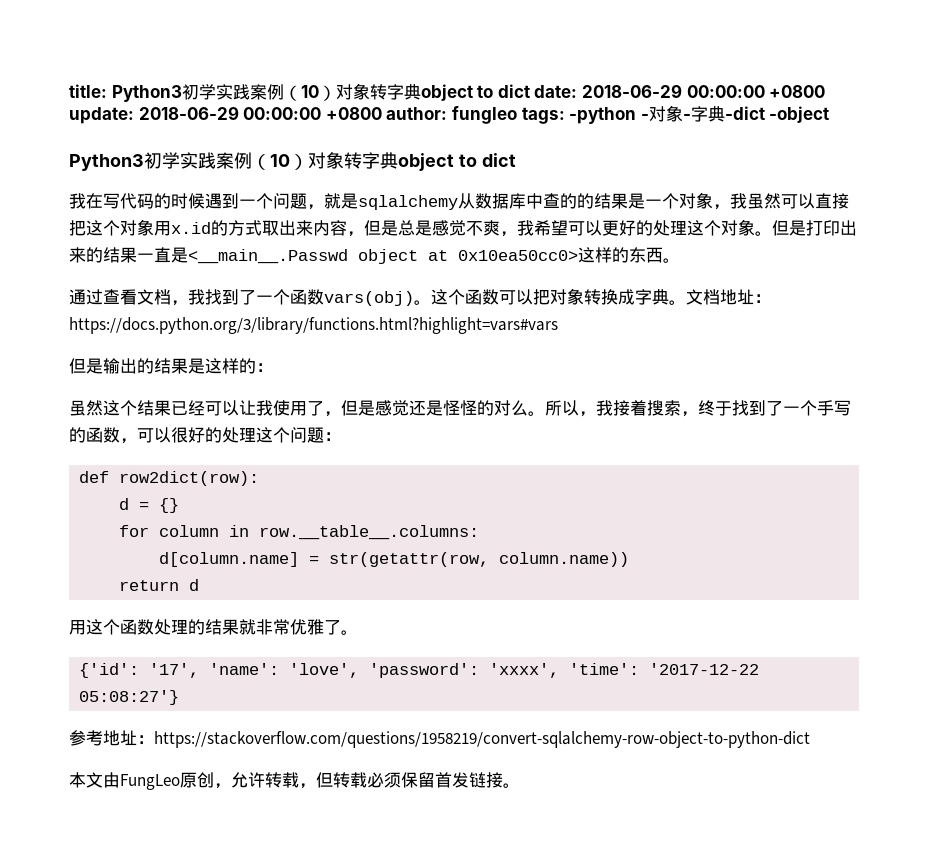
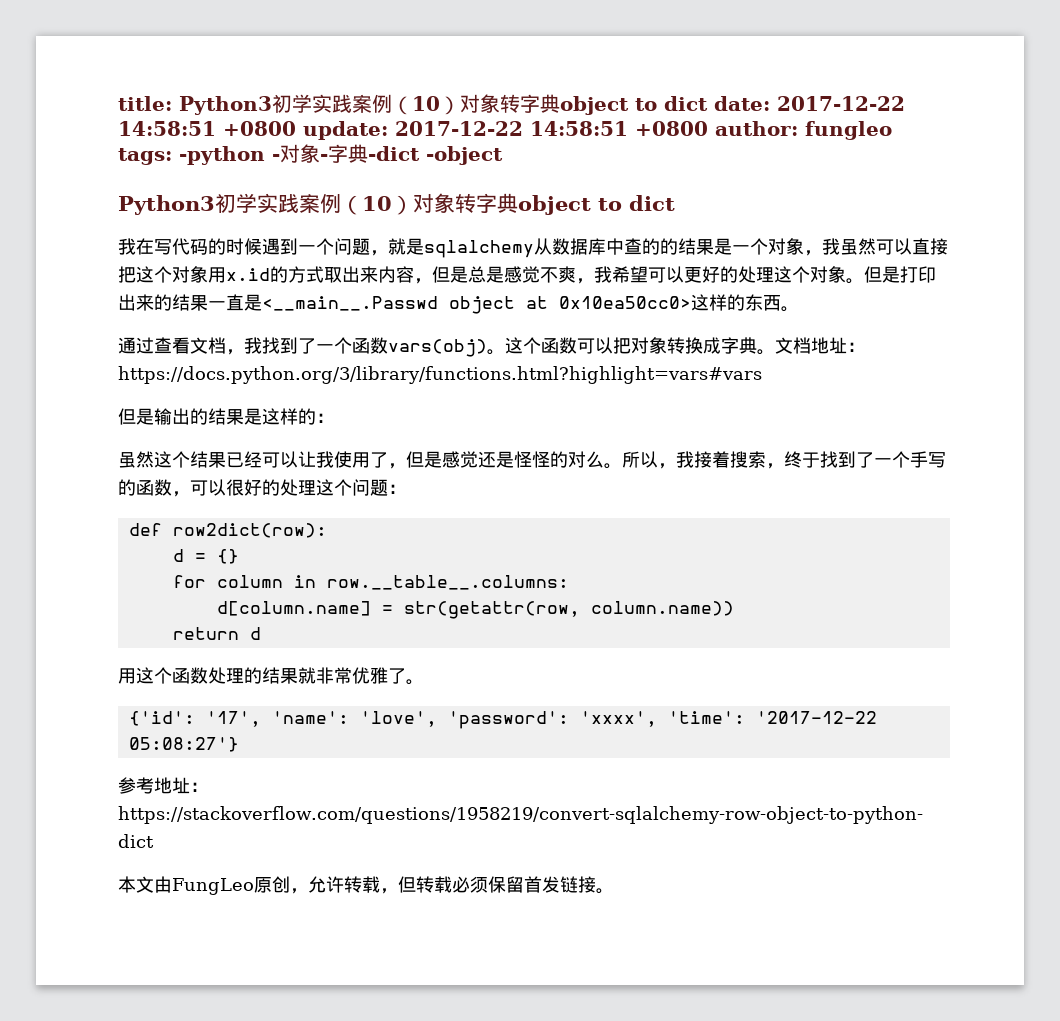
[581,84,826,98] [69,106,322,124] 2018-06-29 00:00:00 +0800 update: 2018-06-29 00:00:00 -> [777,96,905,111] [118,121,628,140] 2017-12-22 14:58:51 +0800 update: 2017-12-22 14:58:51

